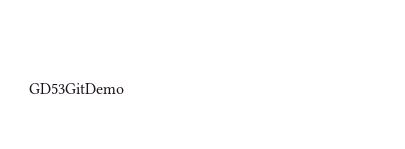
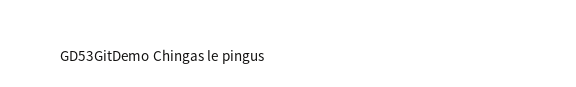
(124, 88) none -> [152,49,264,64] Chingas le pingus

